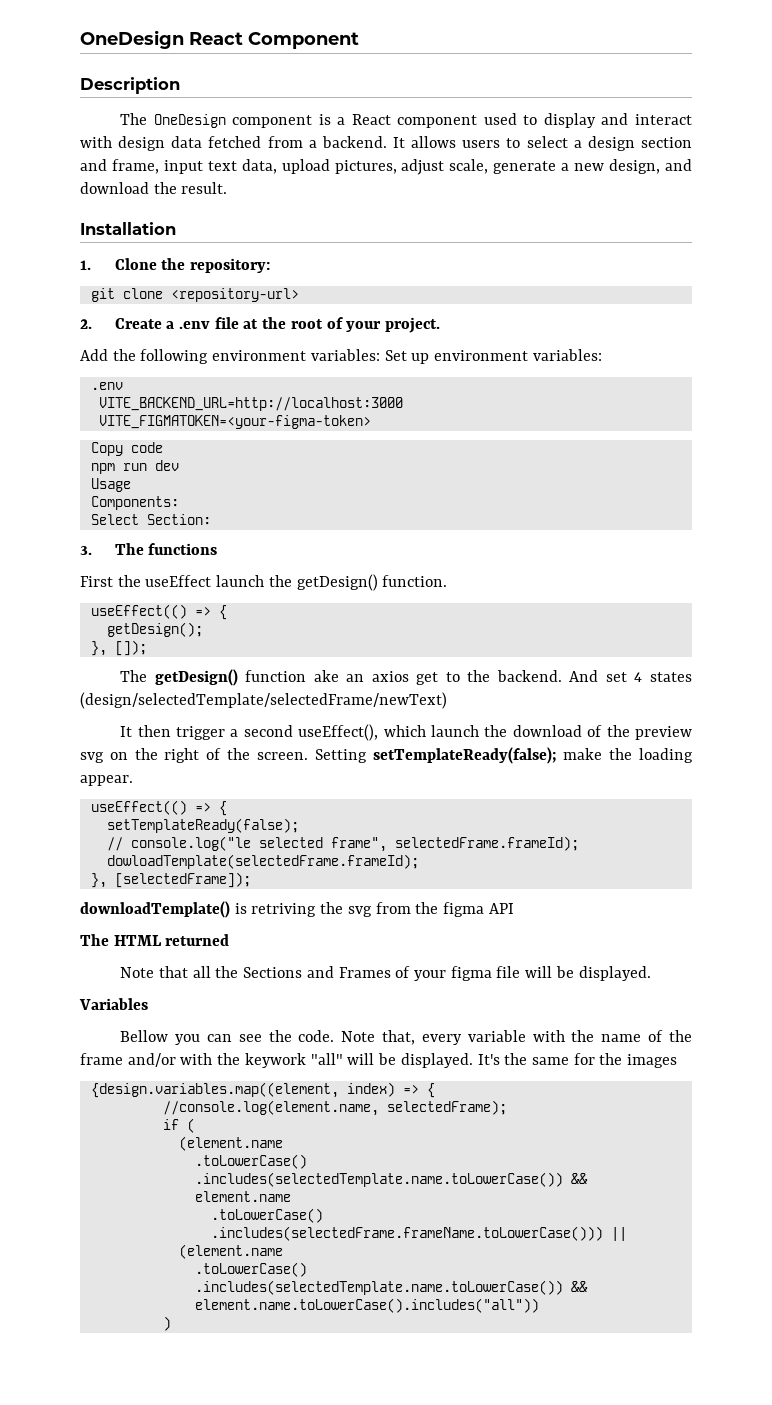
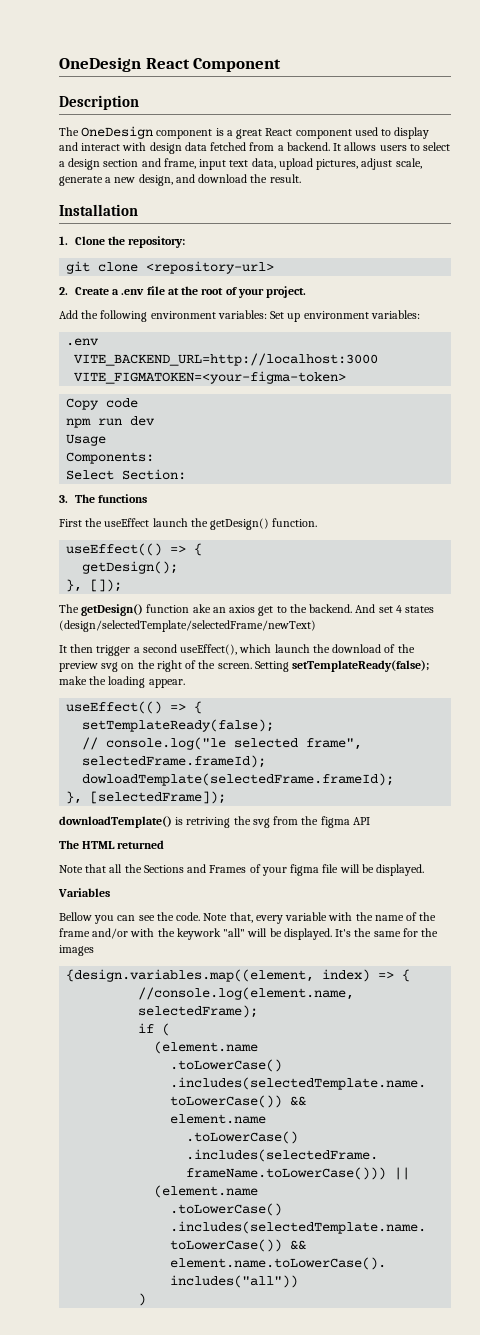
(346, 121) none -> [236,129,263,139] great

